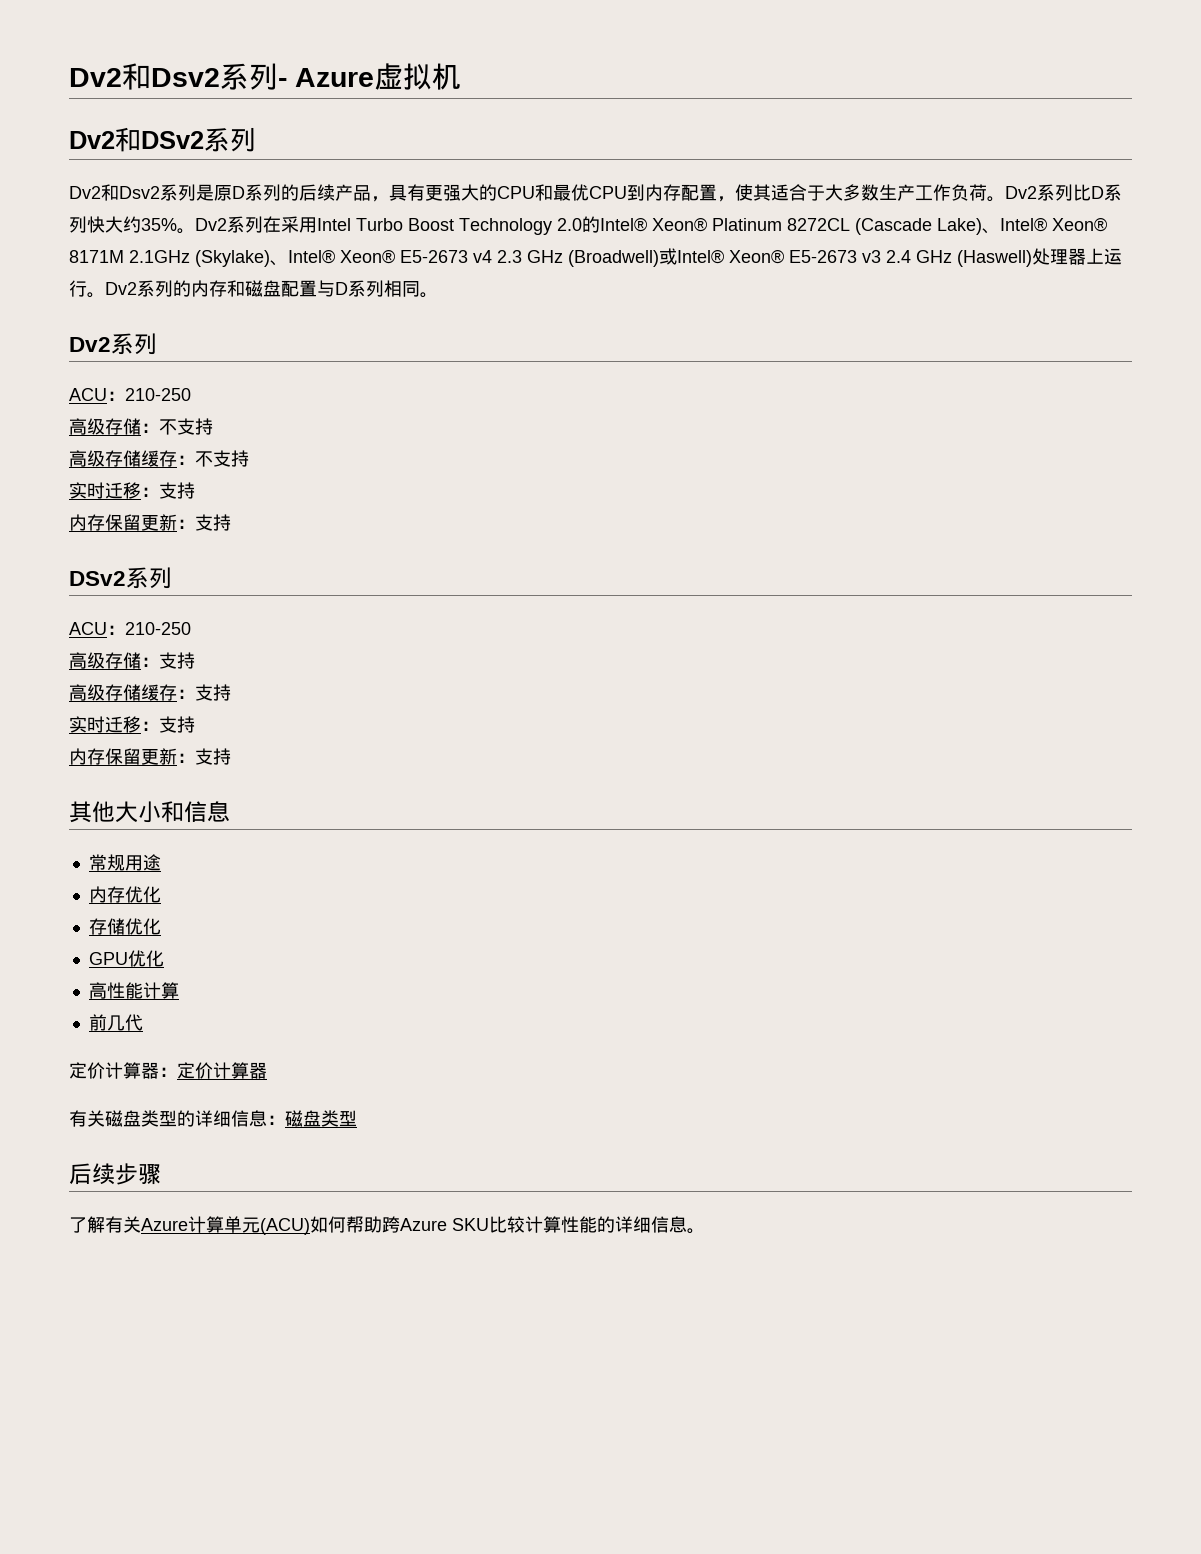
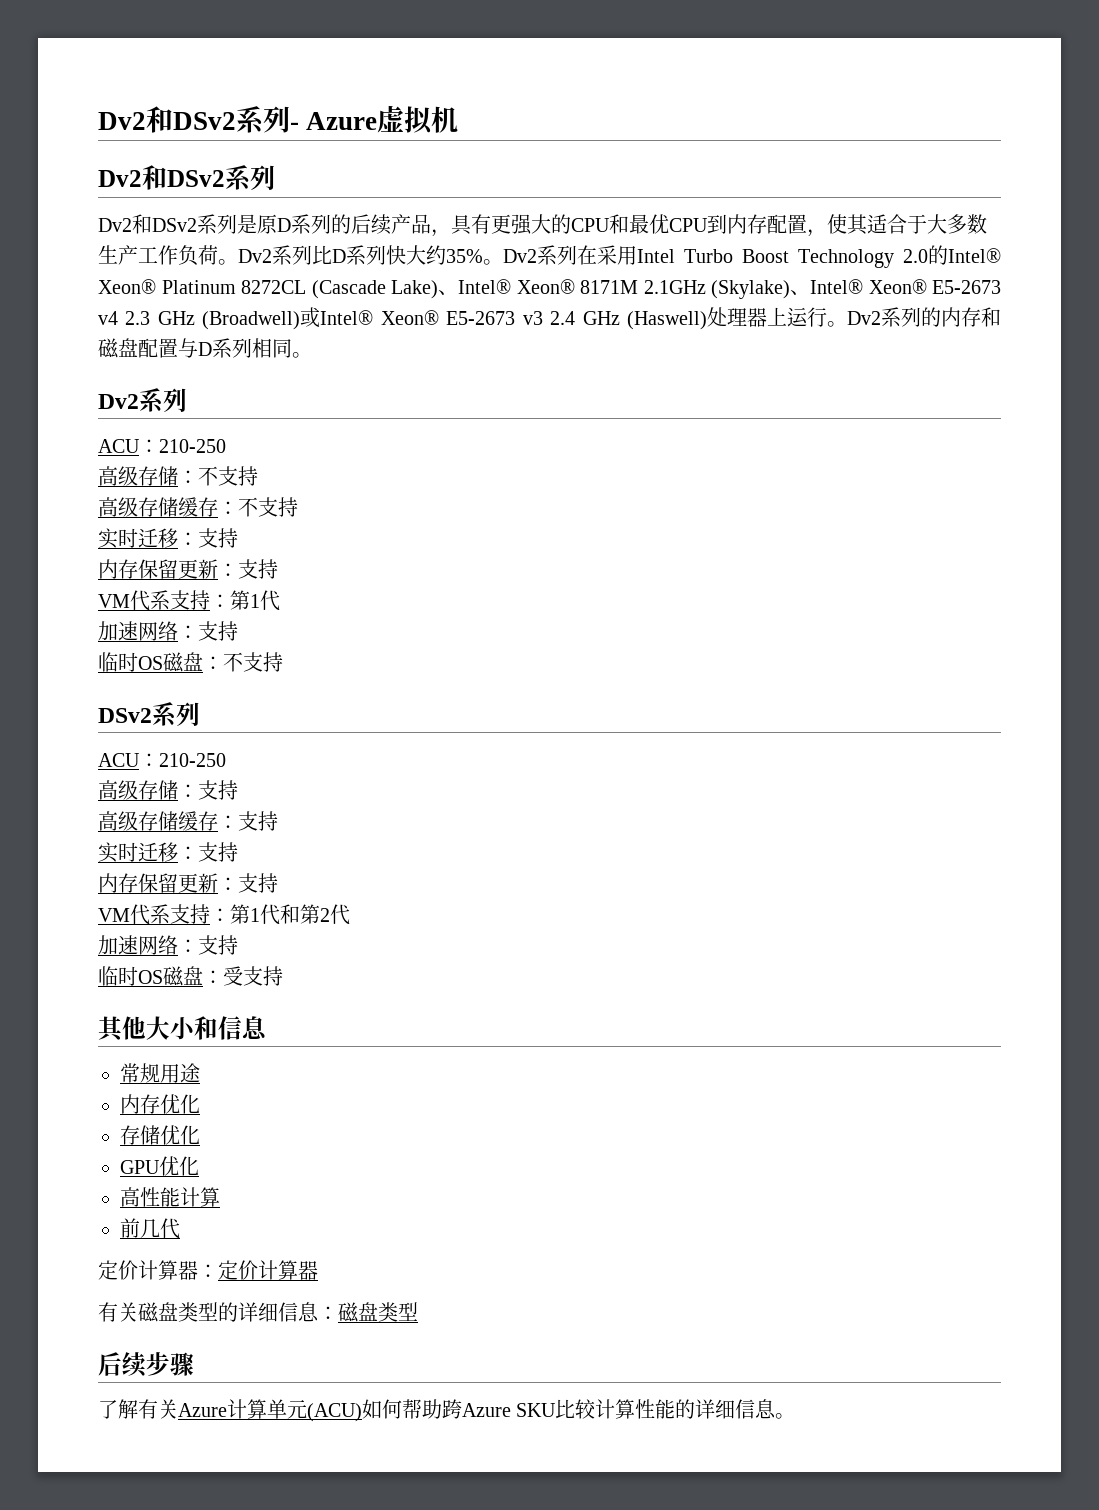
[69,63,220,90] Dv2和Dsv2 -> [98,106,236,133] Dv2和DSv2
[119,186,160,199] Dsv2 -> [152,218,197,232] DSv2
(231, 522) none -> [98,590,280,611] [98,621,238,641] [98,652,283,673] // VM代系支持：第1代 // 加速网络：支持 // 临时OS磁盘：不支持
(231, 756) none -> [98,904,350,925] [98,935,238,955] [98,966,283,987] // VM代系支持：第1代和第2代 // 加速网络：支持 // 临时OS磁盘：受支持

